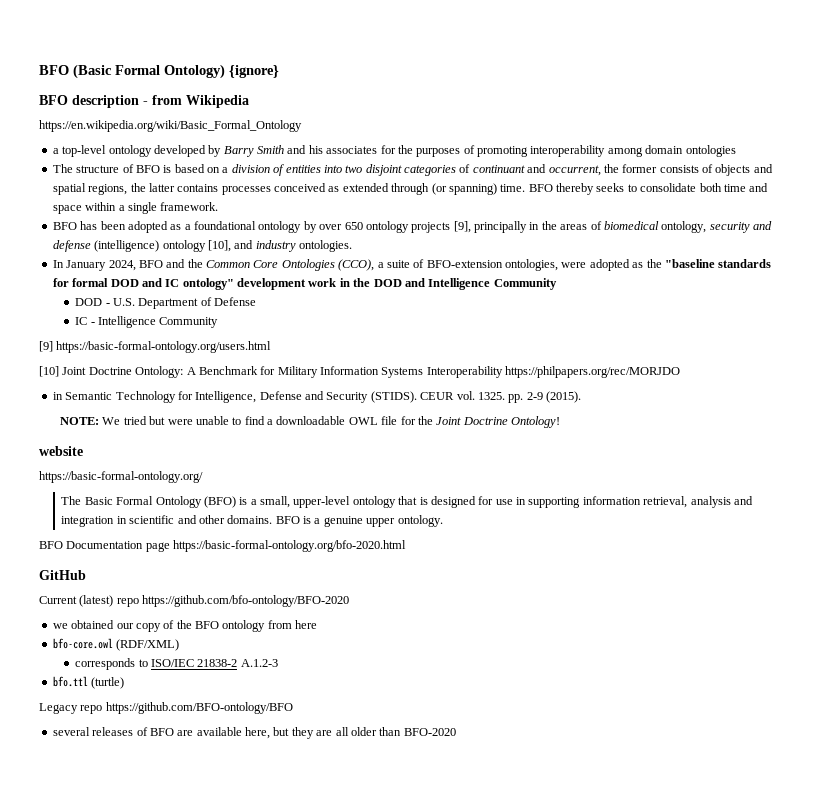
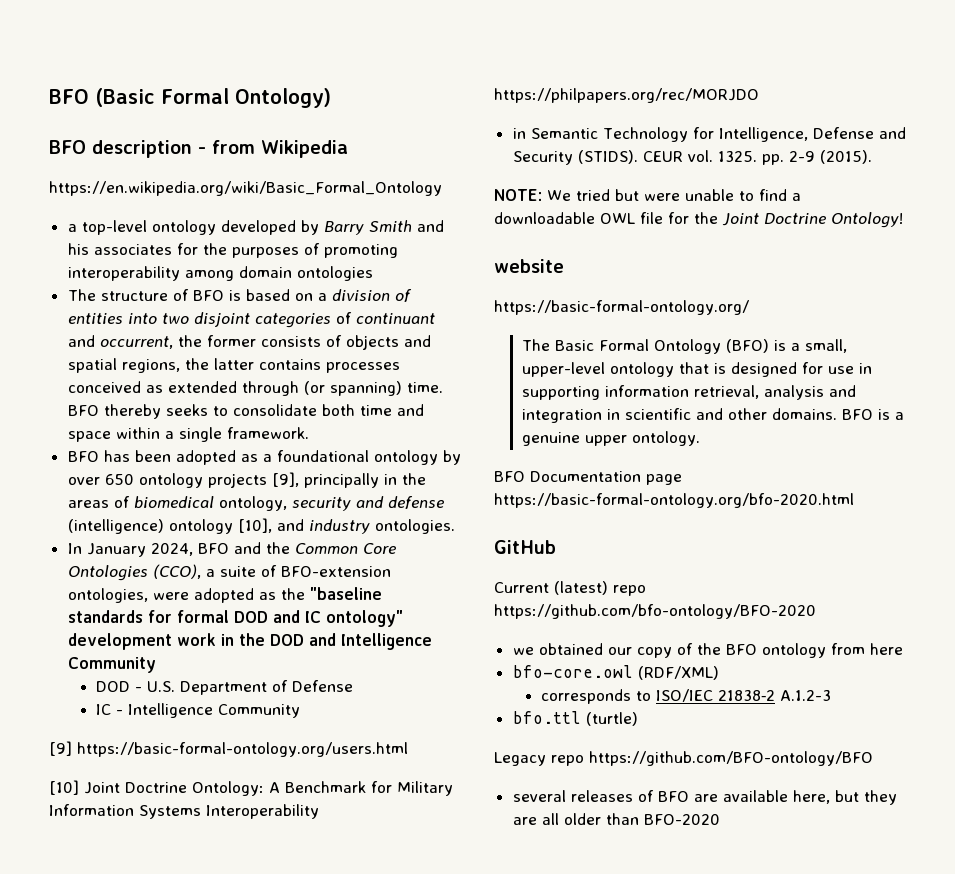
[229,65,279,78] {ignore} -> (331, 98) none

